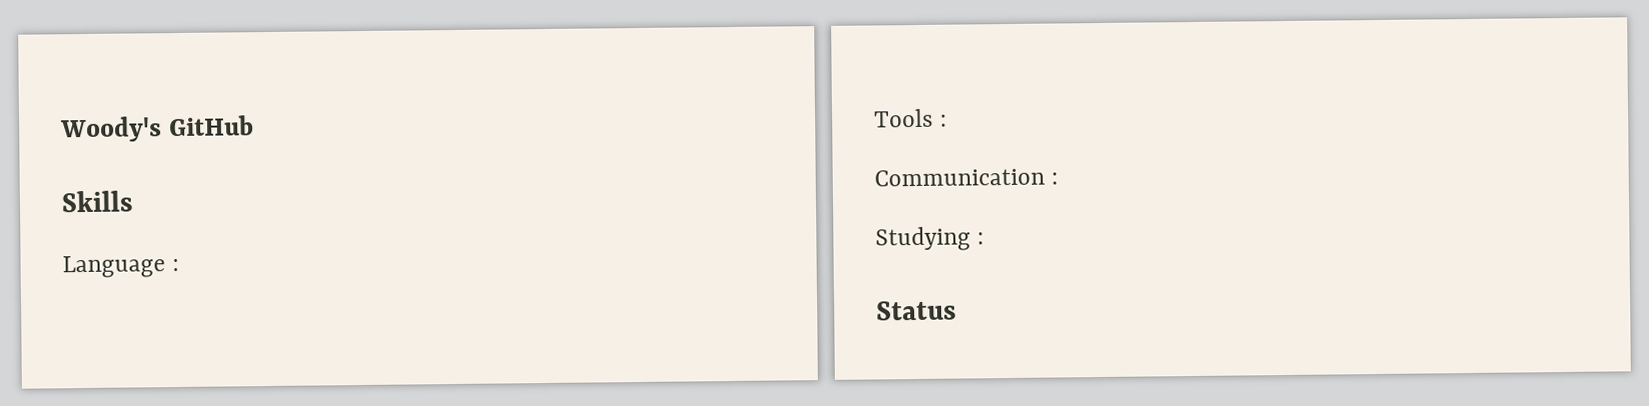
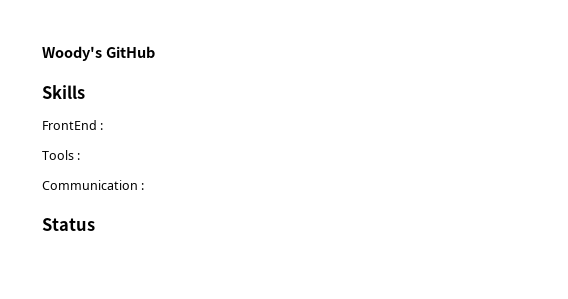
[62,255,166,279] Language -> [42,120,97,130] FrontEnd
[875,226,985,252] // Studying : -> (145, 186) none

